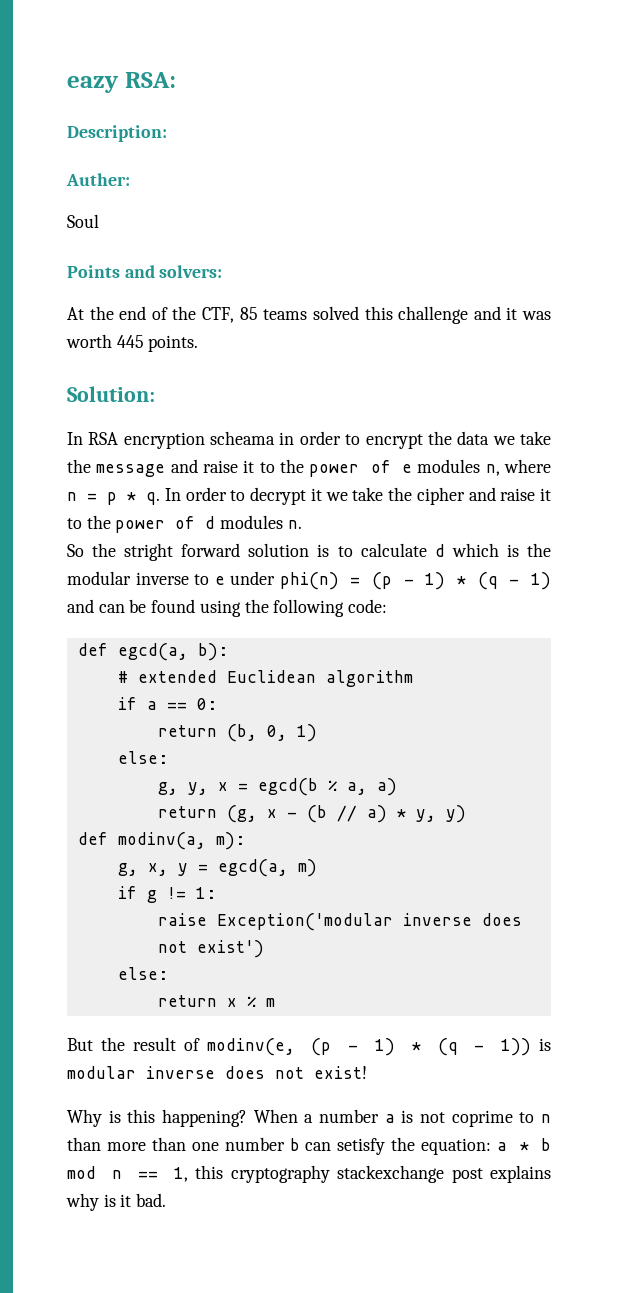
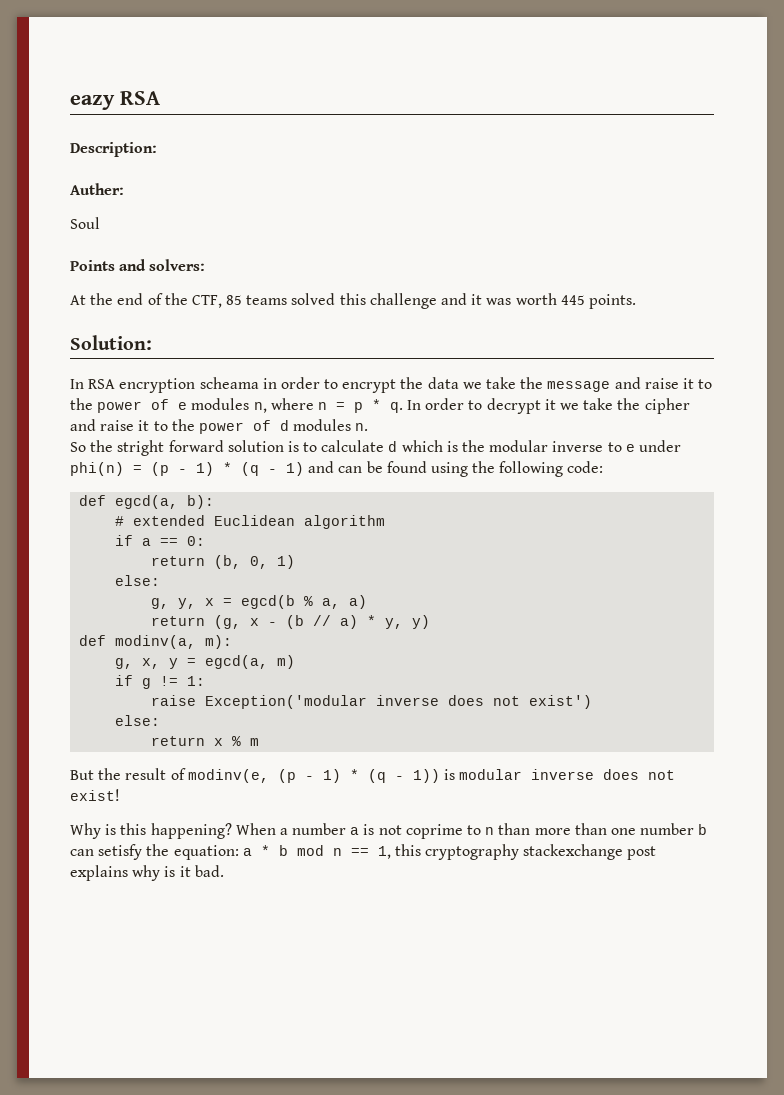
[124,72,176,88] RSA: -> [120,91,160,105] RSA

